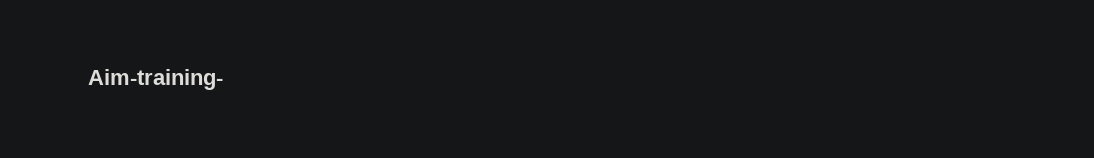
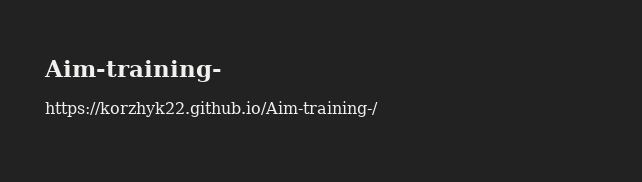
(223, 79) none -> [45,101,378,117] // https://korzhyk22.github.io/Aim-training-/

